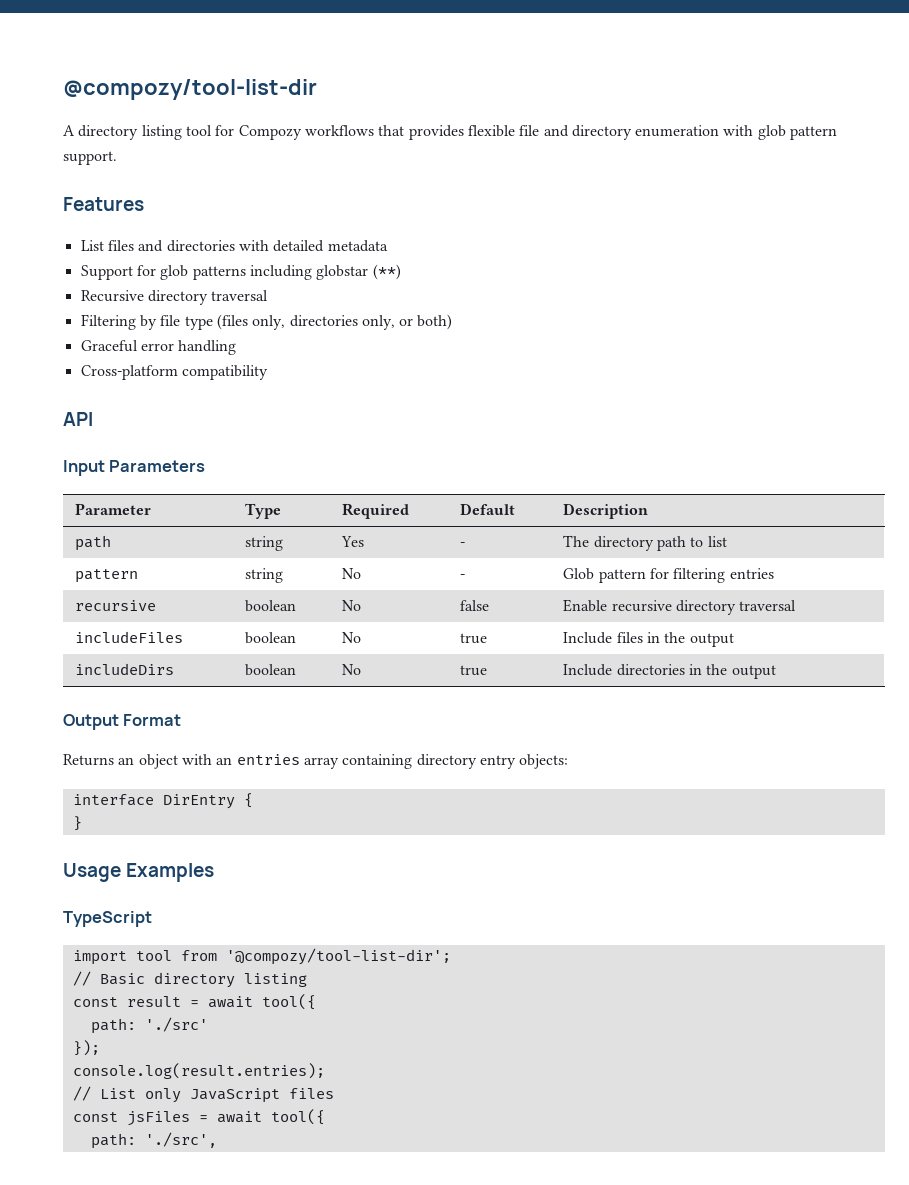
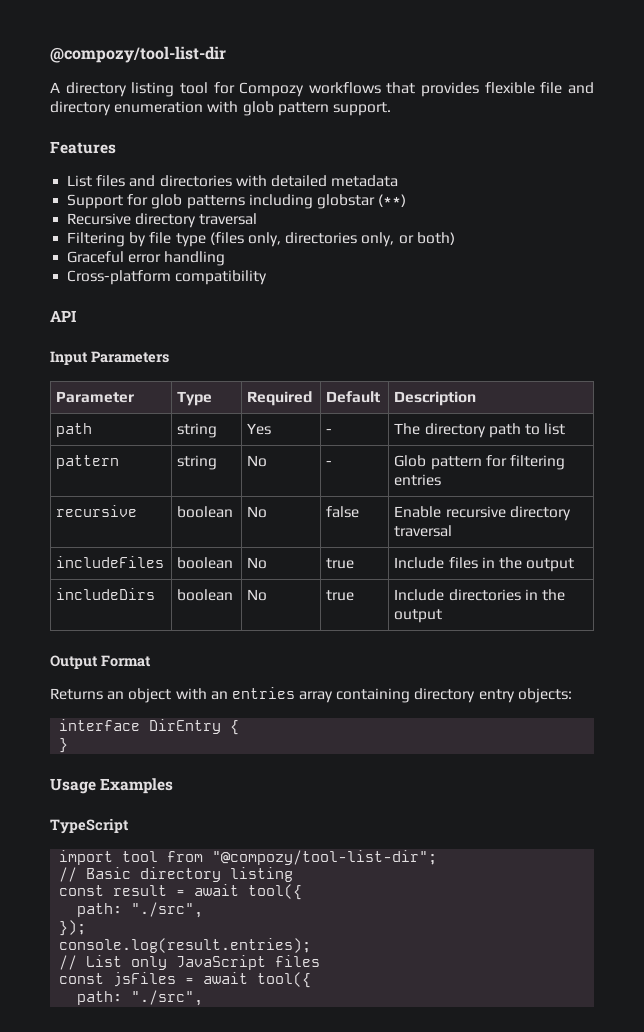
[225,948,451,965] '@compozy/tool-list-dir'; -> [212,850,438,865] "@compozy/tool-list-dir";
[144,1017,208,1032] './src' -> [131,902,204,918] "./src",
[144,1132,217,1148] './src', -> [131,990,204,1006] "./src",

